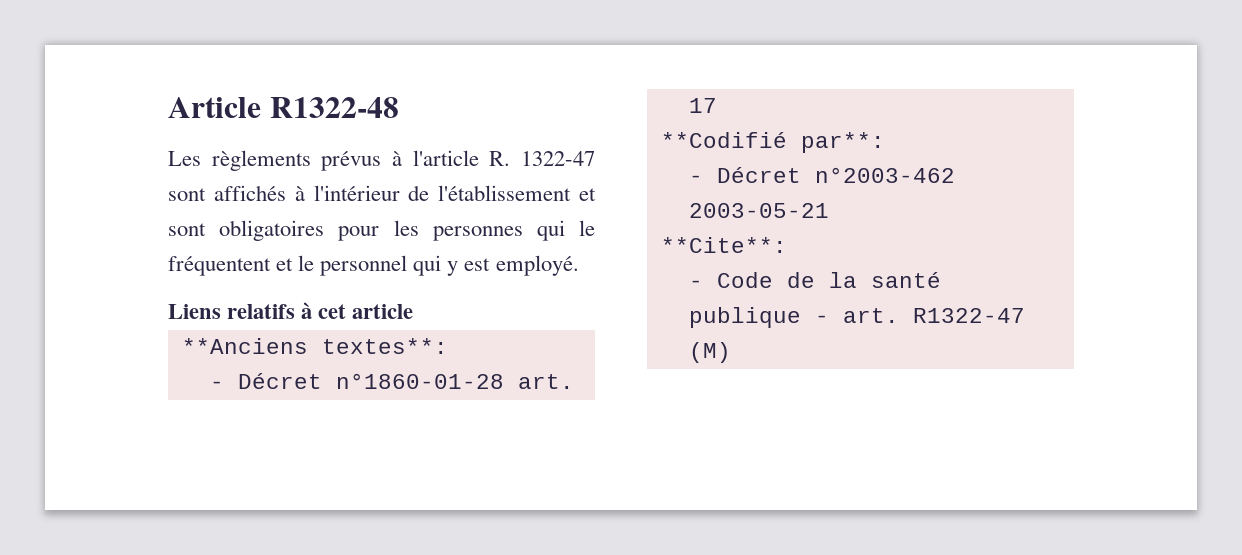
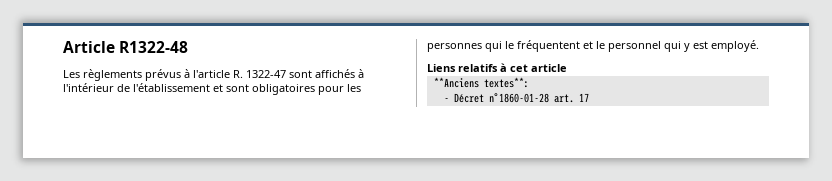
[660,132,885,153] [688,167,955,183] [688,203,829,218] [660,237,787,253] [688,272,941,288] [688,307,1025,328] [688,342,731,363] // **Codifié par**: // - Décret n°2003-462 2003-05-21 // **Cite**: // - Code de la santé publique - art. R1322-47 (M) -> (589, 97) none

